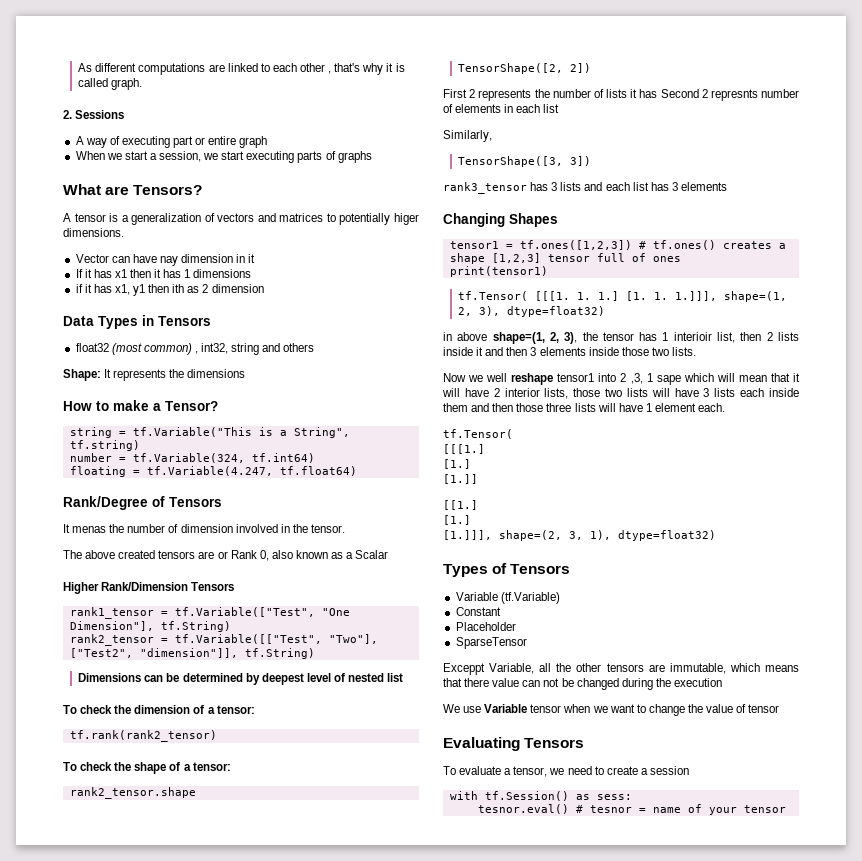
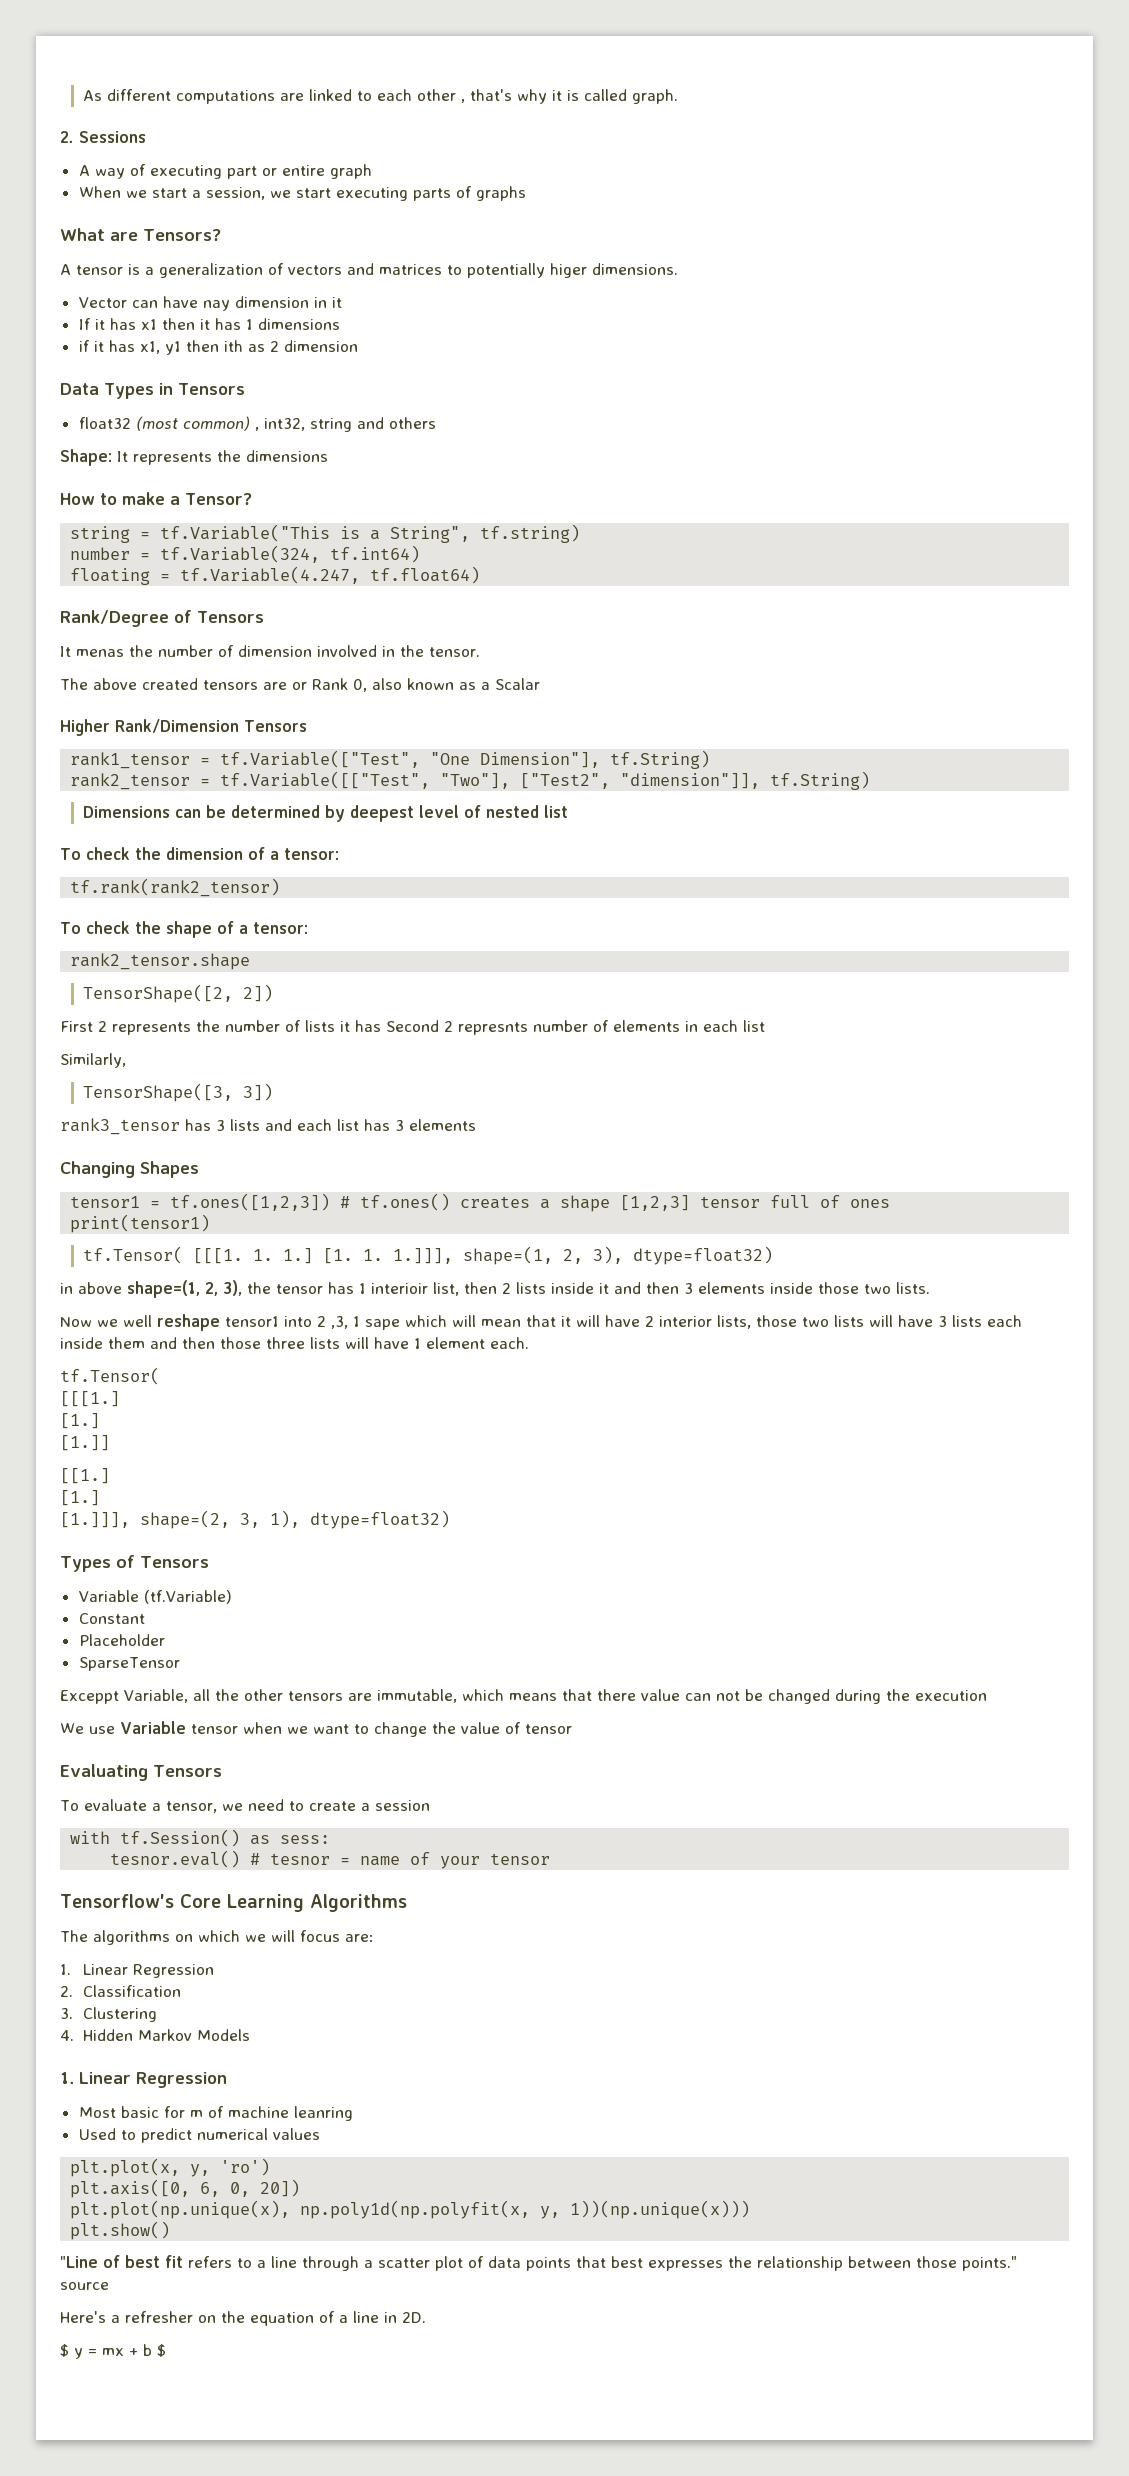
(786, 809) none -> [60,1894,407,1912] [60,1930,374,1945] [60,1964,215,1978] [60,1985,182,1997] [60,2007,158,2022] [60,2029,251,2041] [60,2072,227,2088] [78,2106,353,2121] [78,2128,320,2143] [70,2158,271,2177] [70,2179,301,2198] [70,2200,751,2219] [70,2221,171,2240] [60,2255,1017,2271] [60,2282,109,2290] [60,2311,426,2326] [60,2344,166,2359] // Tensorflow's Core Learning Algorithms // The algorithms on which we will focus are: // 1. Linear Regression // 2. Classification // 3. Clustering // 4. Hidden Markov Models // 1. Linear Regression // Most basic for m of machine leanring // Used to predict numerical values // plt.plot(x, y, 'ro') // plt.axis([0, 6, 0, 20]) // plt.plot(np.unique(x), np.poly1d(np.polyfit(x, y, 1))(np.unique(x))) // plt.show() // "Line of best fit refers to a line through a scatter plot of data points that best expresses the relationship between those points." source // Here's a refresher on the equation of a line in 2D. // $ y = mx + b $

